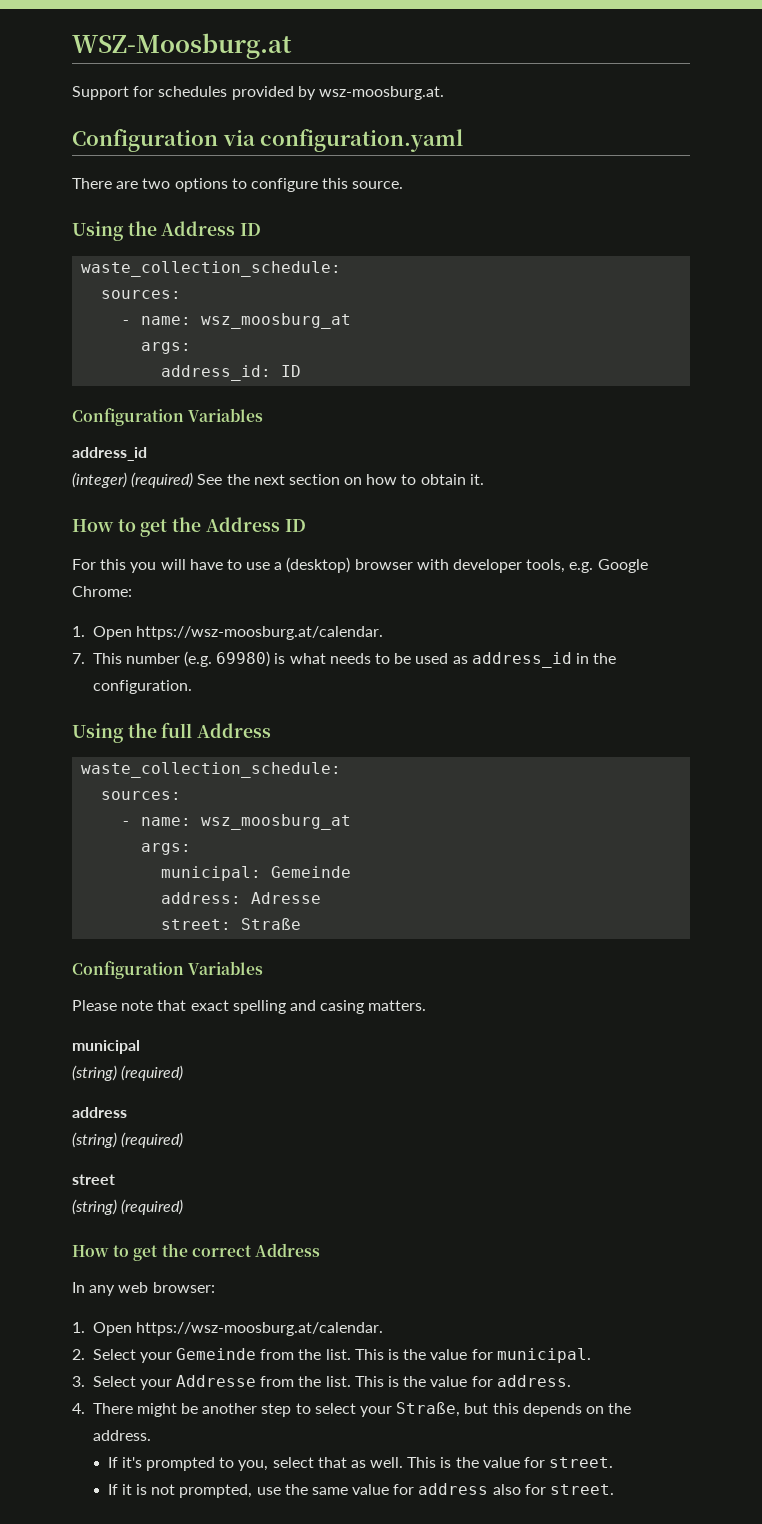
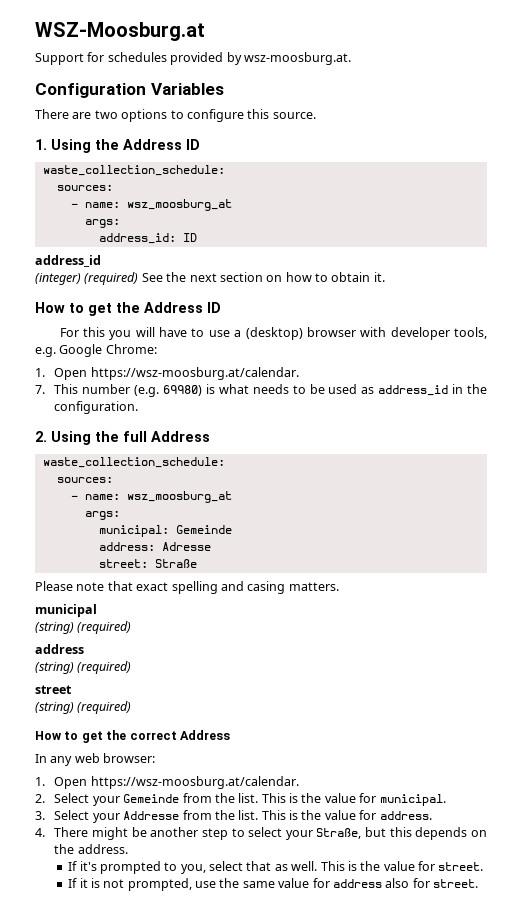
[222,129,464,152] via configuration.yaml -> [150,83,224,95] Variables
(404, 185) none -> [35,139,47,150] 1.
[72,408,264,426] // Configuration Variables -> (197, 237) none
(192, 687) none -> [35,431,47,442] 2.
[72,961,264,979] // Configuration Variables -> (197, 563) none

